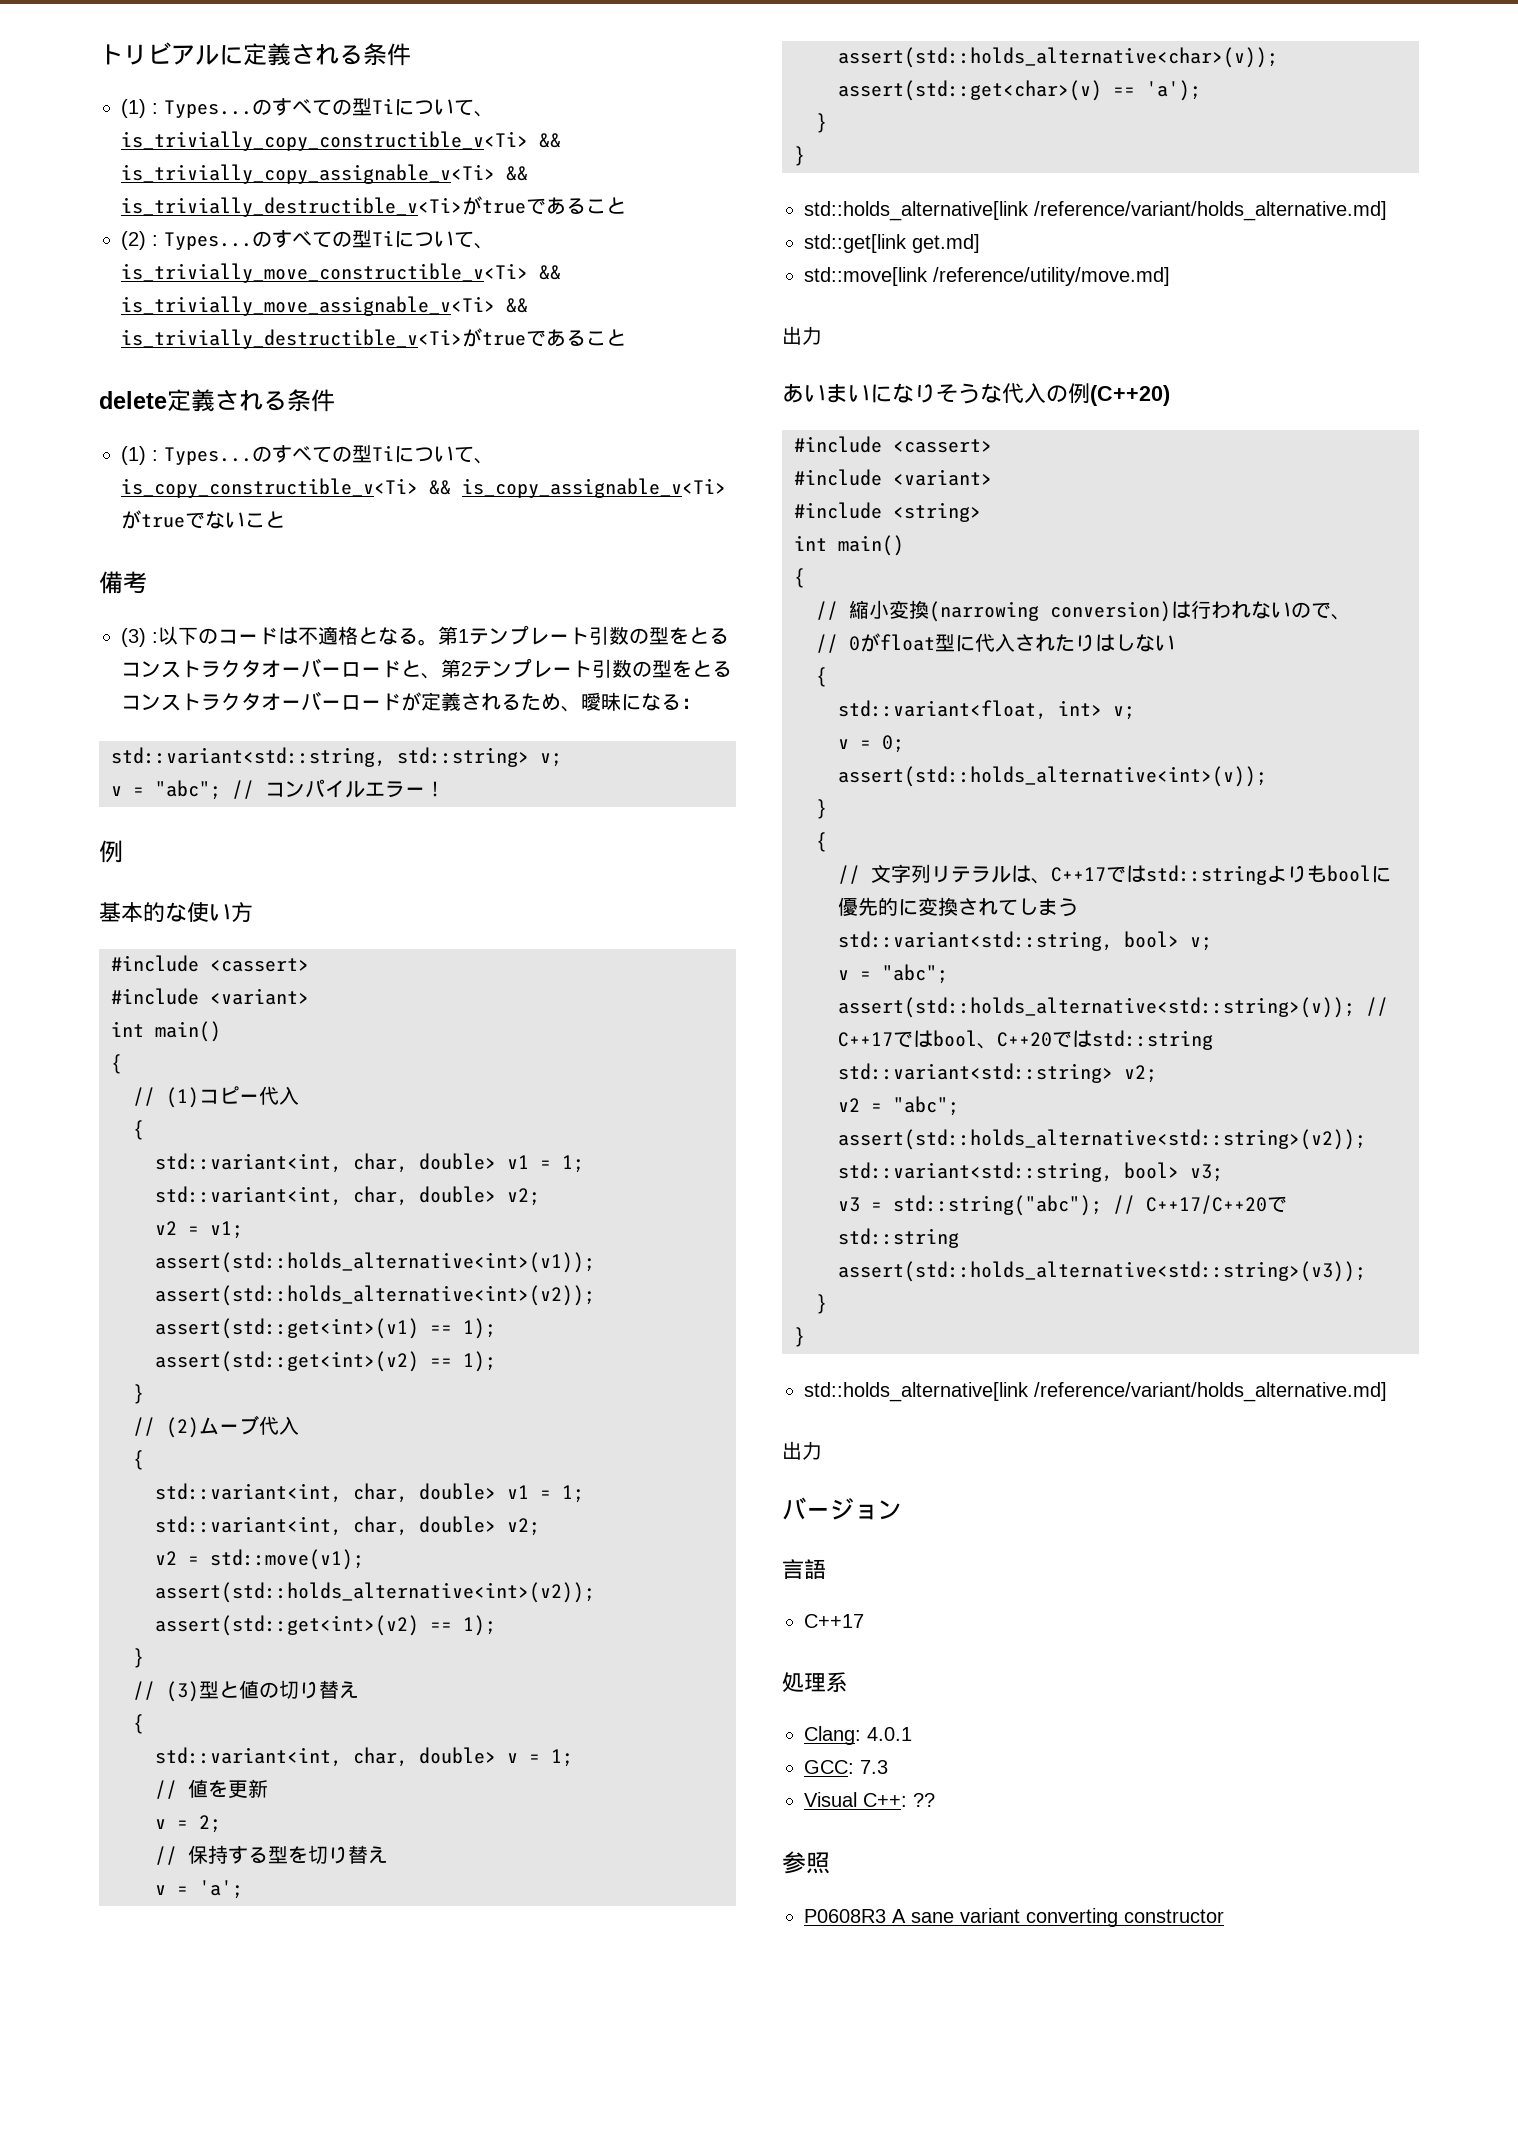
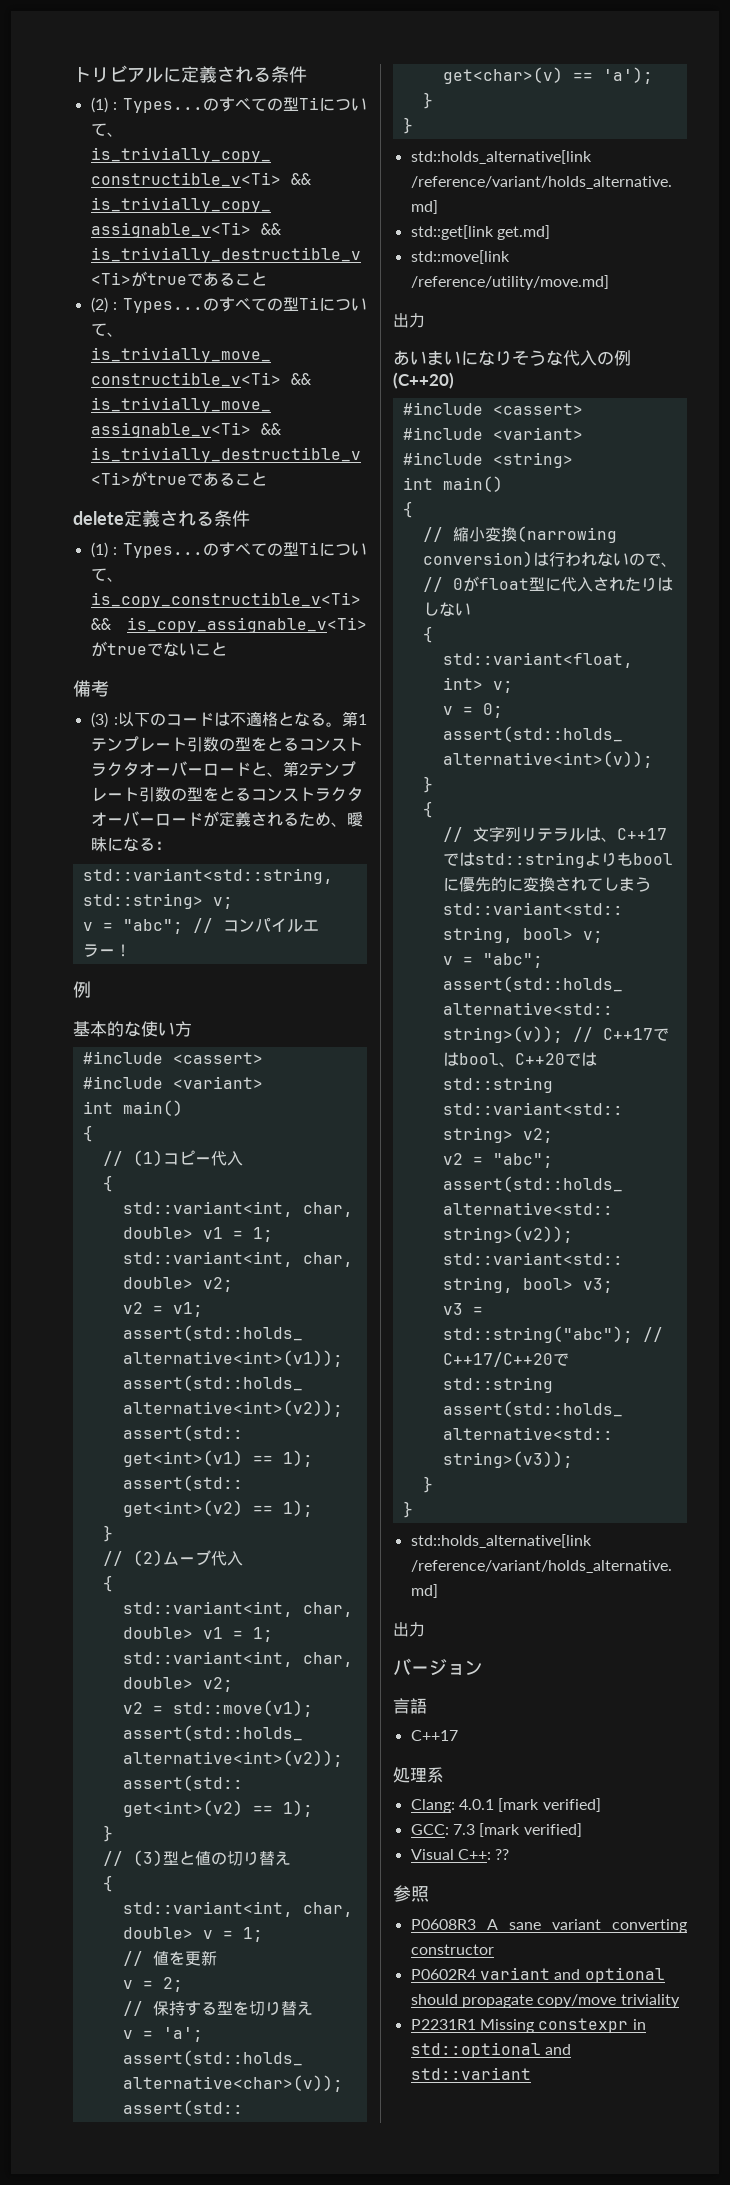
(912, 1734) none -> [498,1798,601,1812] [mark verified]
(888, 1767) none -> [479,1823,582,1837] [mark verified]
(1224, 1916) none -> [410,1967,665,1983] [410,1994,680,2008] [410,2018,646,2033] [410,2042,571,2058] [410,2067,531,2080] // P0602R4 variant and optional should propagate copy/move triviality // P2231R1 Missing constexpr in std::optional and std::variant

